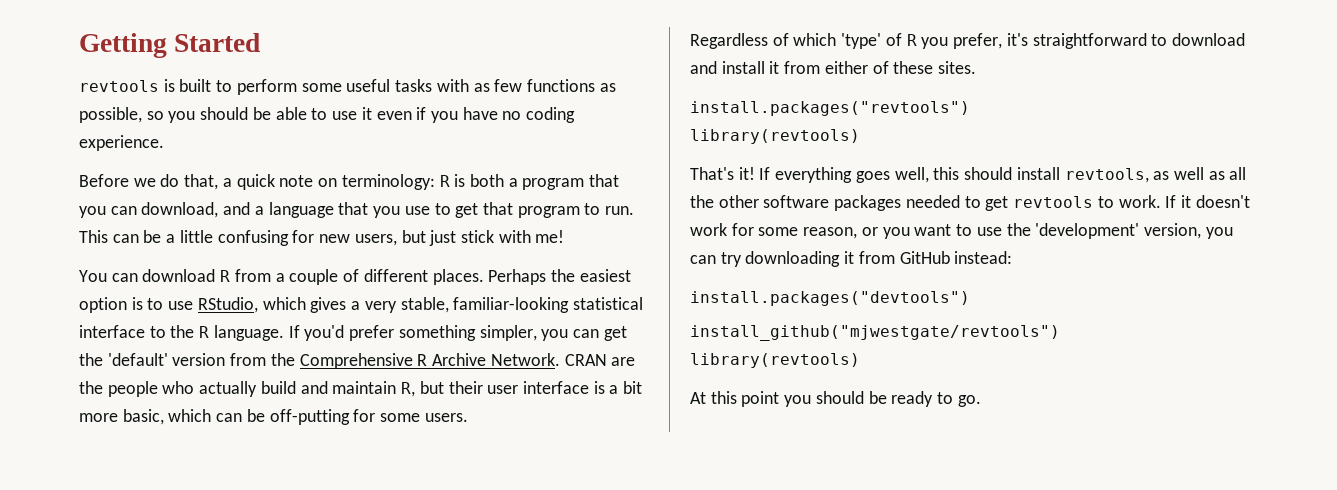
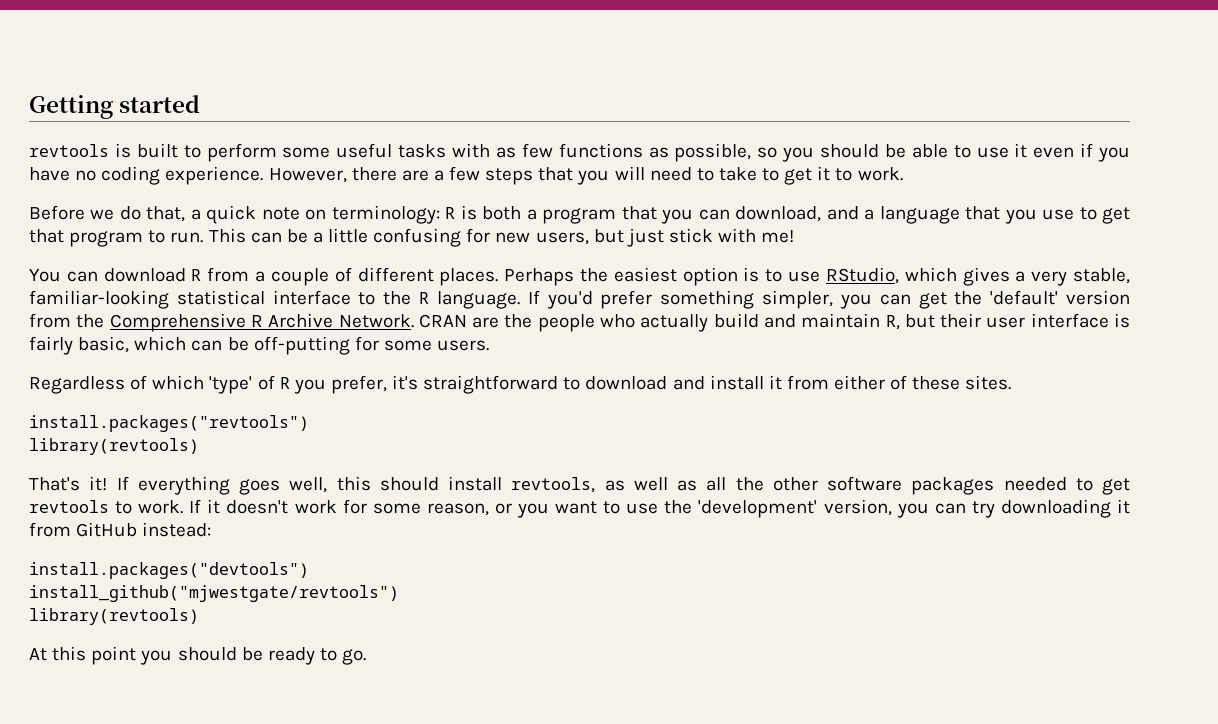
[174,33,261,52] Started -> [119,95,201,113] started
(164, 143) none -> [268,166,903,185] However, there are a few steps that you will need to take to get it to work.
[609,381,643,394] [79,413,118,422] a bit more -> [29,336,73,355] fairly

